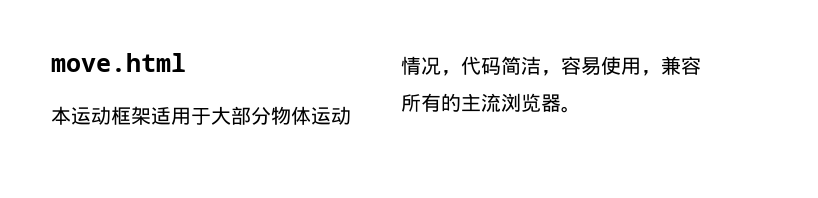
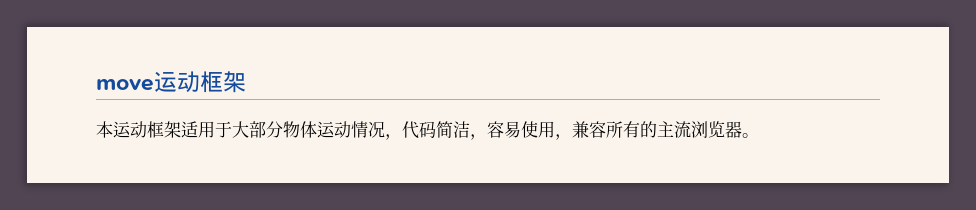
[51,53,186,72] move.html -> [96,71,246,93] move运动框架

